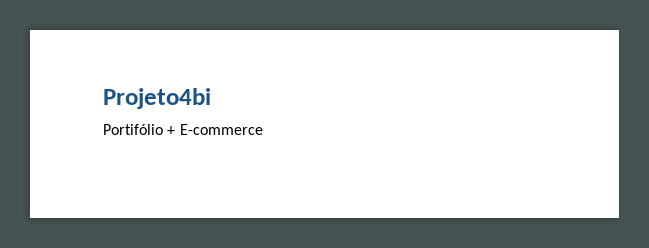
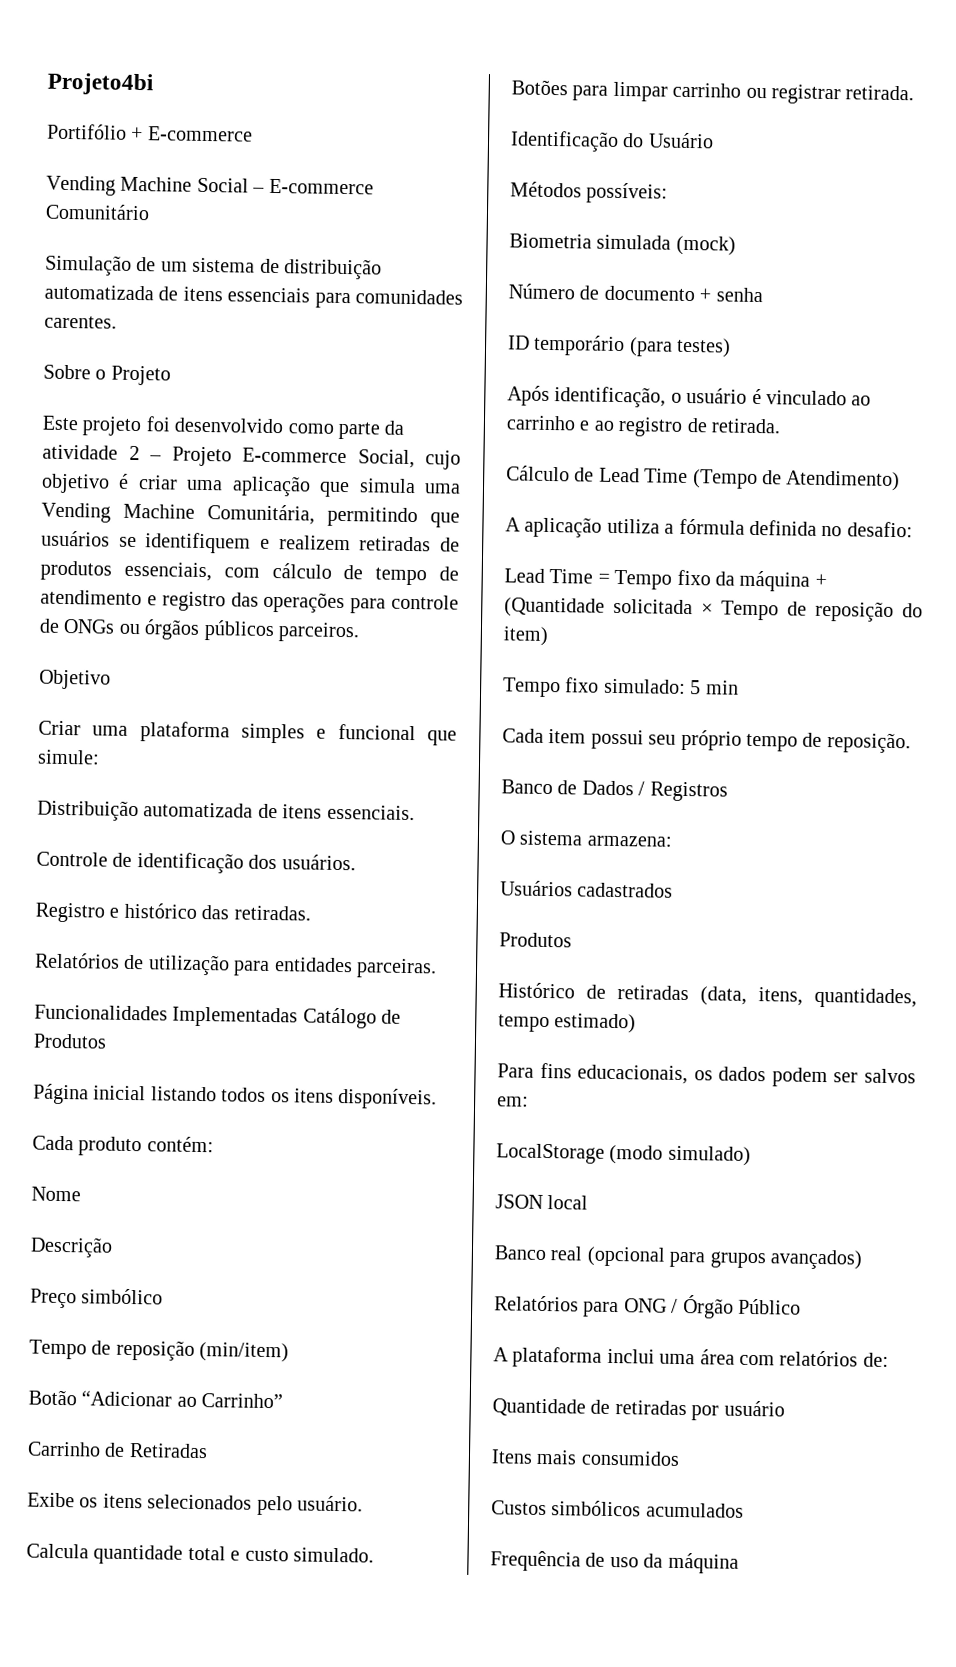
(263, 129) none -> [46,175,374,196] [45,203,150,221] [45,254,382,280] [44,284,463,309] [44,315,117,329] [43,364,171,386] [42,415,405,440] [42,444,461,470] [41,473,461,498] [41,502,460,528] [41,530,460,554] [40,560,459,586] [40,589,459,614] [39,618,360,643] [39,669,111,690] [38,720,457,746] [37,749,100,765] [37,799,415,822] [36,851,356,874] [35,902,311,923] [35,952,437,979] [34,1004,402,1029] [33,1033,107,1049] [33,1083,438,1110] [32,1135,214,1157] [31,1186,81,1202] [30,1236,113,1258] [30,1288,164,1309] [29,1339,290,1363] [28,1389,284,1409] [27,1441,208,1459] [27,1492,363,1516] [26,1543,374,1565] [511,79,915,105] [510,130,714,152] [510,181,669,204] [509,233,736,256] [508,283,763,303] [508,334,732,358] [507,385,872,408] [506,415,781,437] [506,465,901,492] [505,516,913,538] [504,568,827,592] [504,597,923,622] [503,626,548,646] [502,677,739,698] [502,728,911,754] [501,779,728,802] [500,830,672,847] [500,880,674,898] [499,932,572,948] [498,982,917,1009] [498,1013,637,1034] [497,1062,916,1088] [497,1096,529,1107] [496,1143,751,1166] [495,1194,589,1210] [494,1245,862,1270] [494,1295,801,1319] [493,1346,889,1368] [492,1398,785,1421] [491,1449,680,1466] [491,1500,744,1518] [490,1550,739,1574] // Vending Machine Social – E-commerce Comunitário // Simulação de um sistema de distribuição automatizada de itens essenciais para comunidades carentes. // Sobre o Projeto // Este projeto foi desenvolvido como parte da atividade 2 – Projeto E-commerce Social, cujo objetivo é criar uma aplicação que simula uma Vending Machine Comunitária, permitindo que usuários se identifiquem e realizem retiradas de produtos essenciais, com cálculo de tempo de atendimento e registro das operações para controle de ONGs ou órgãos públicos parceiros. // Objetivo // Criar uma plataforma simples e funcional que simule: // Distribuição automatizada de itens essenciais. // Controle de identificação dos usuários. // Registro e histórico das retiradas. // Relatórios de utilização para entidades parceiras. // Funcionalidades Implementadas Catálogo de Produtos // Página inicial listando todos os itens disponíveis. // Cada produto contém: // Nome // Descrição // Preço simbólico // Tempo de reposição (min/item) // Botão “Adicionar ao Carrinho” // Carrinho de Retiradas // Exibe os itens selecionados pelo usuário. // Calcula quantidade total e custo simulado. // Botões para limpar carrinho ou registrar retirada. // Identificação do Usuário // Métodos possíveis: // Biometria simulada (mock) // Número de documento + senha // ID temporário (para testes) // Após identificação, o usuário é vinculado ao carrinho e ao registro de retirada. // Cálculo de Lead Time (Tempo de Atendimento) // A aplicação utiliza a fórmula definida no desafio: // Lead Time = Tempo fixo da máquina + (Quantidade solicitada × Tempo de reposição do item) // Tempo fixo simulado: 5 min // Cada item possui seu próprio tempo de reposição. // Banco de Dados / Registros // O sistema armazena: // Usuários cadastrados // Produtos // Histórico de retiradas (data, itens, quantidades, tempo estimado) // Para fins educacionais, os dados podem ser salvos em: // LocalStorage (modo simulado) // JSON local // Banco real (opcional para grupos avançados) // Relatórios para ONG / Órgão Público // A plataforma inclui uma área com relatórios de: // Quantidade de retiradas por usuário // Itens mais consumidos // Custos simbólicos acumulados // Frequência de uso da máquina

